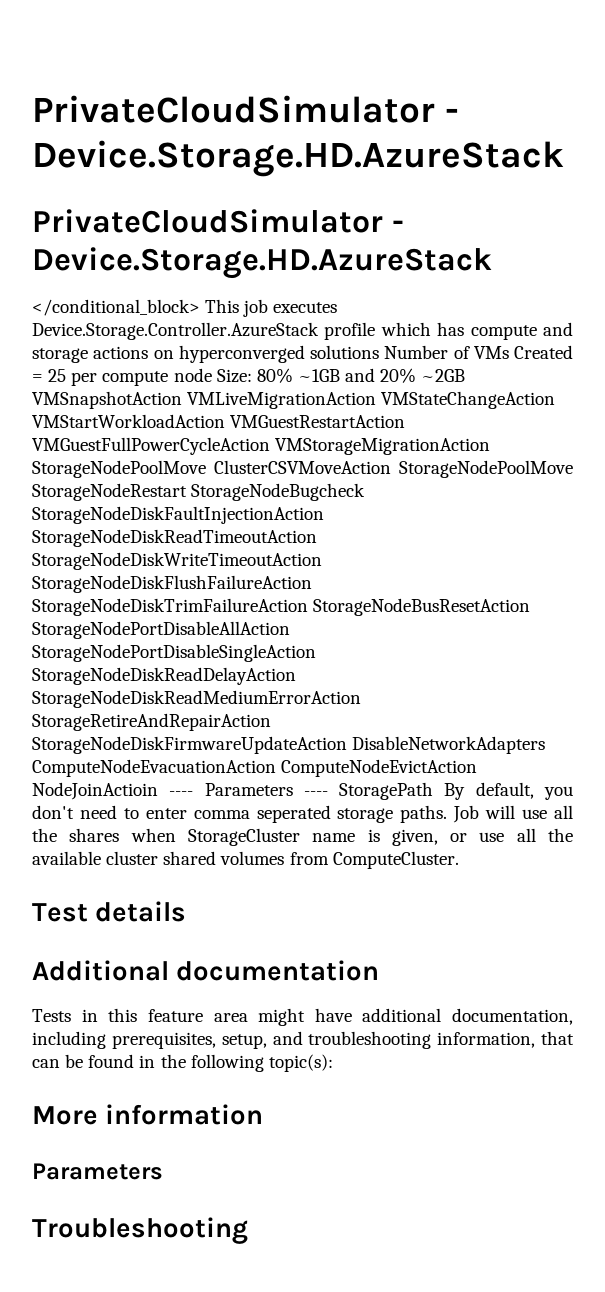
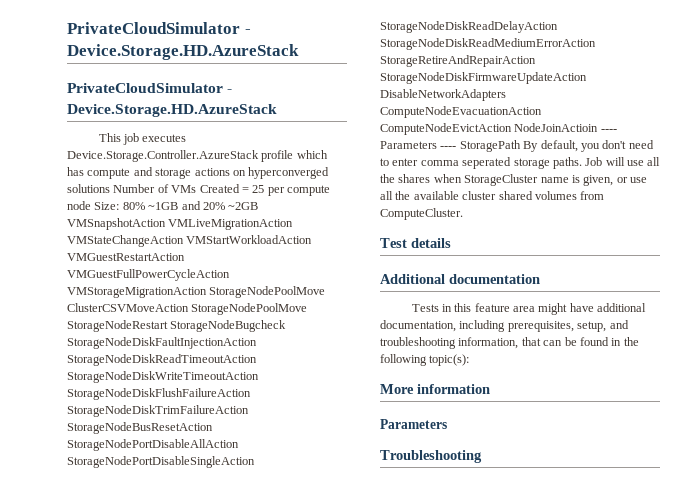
[32,299,200,316] </conditional_block> -> (277, 110) none

